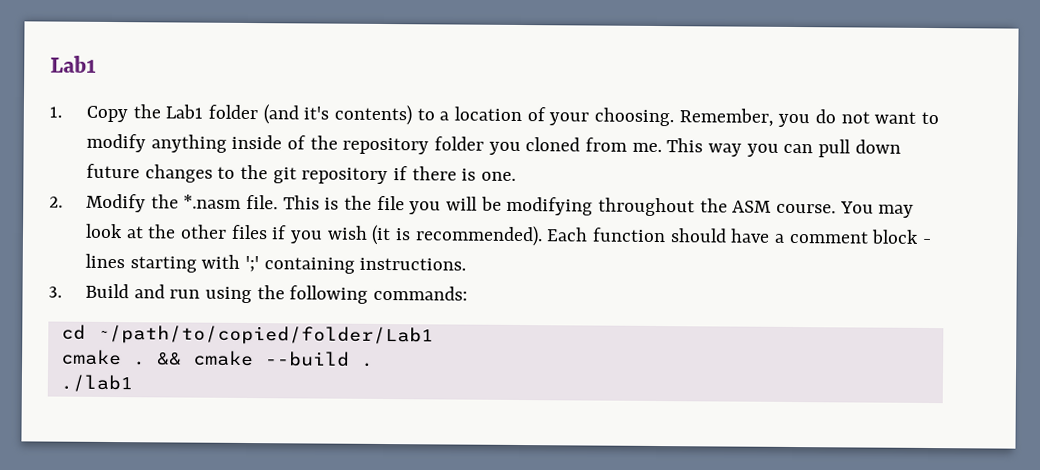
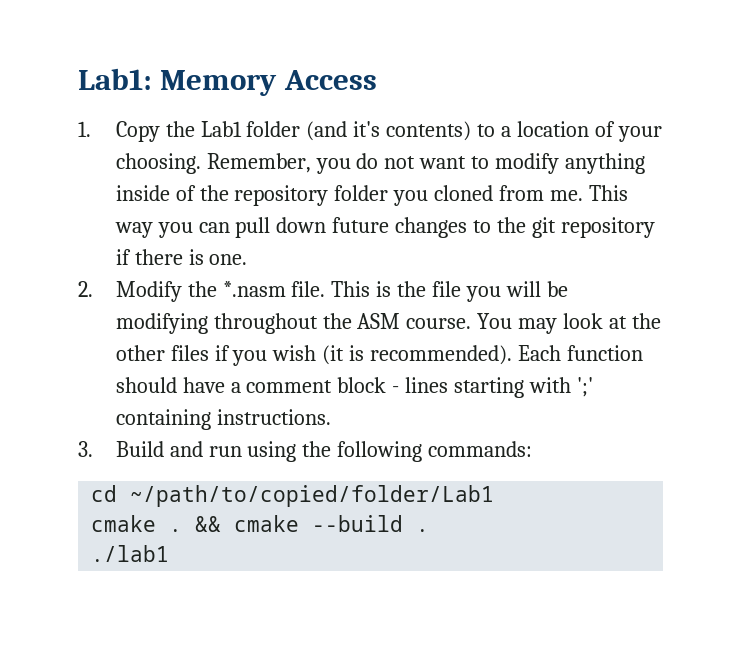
[50,55,97,73] Lab1 -> [78,68,377,96] Lab1: Memory Access

